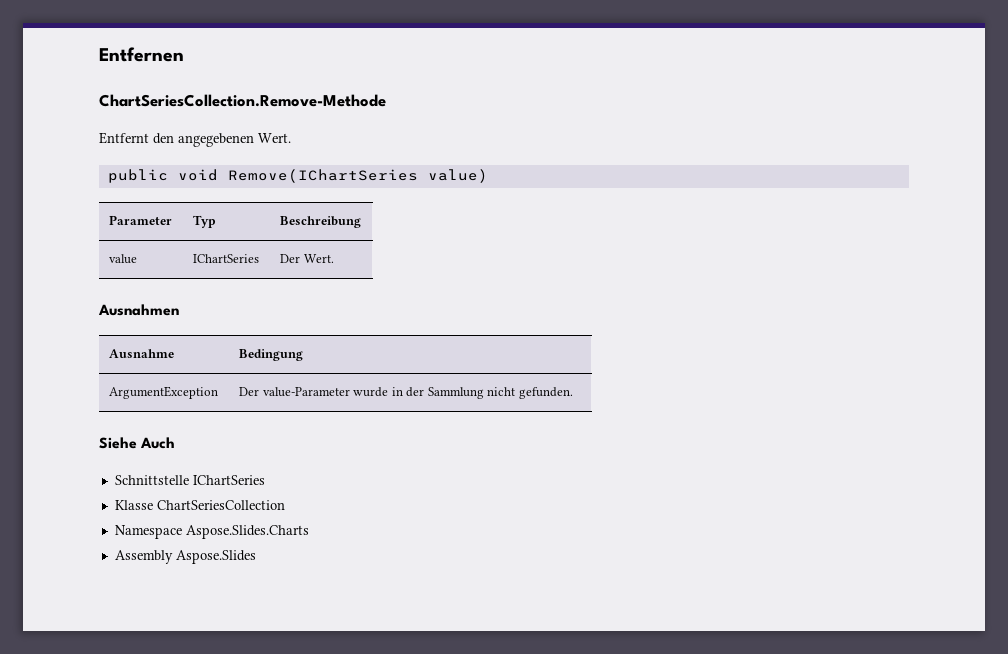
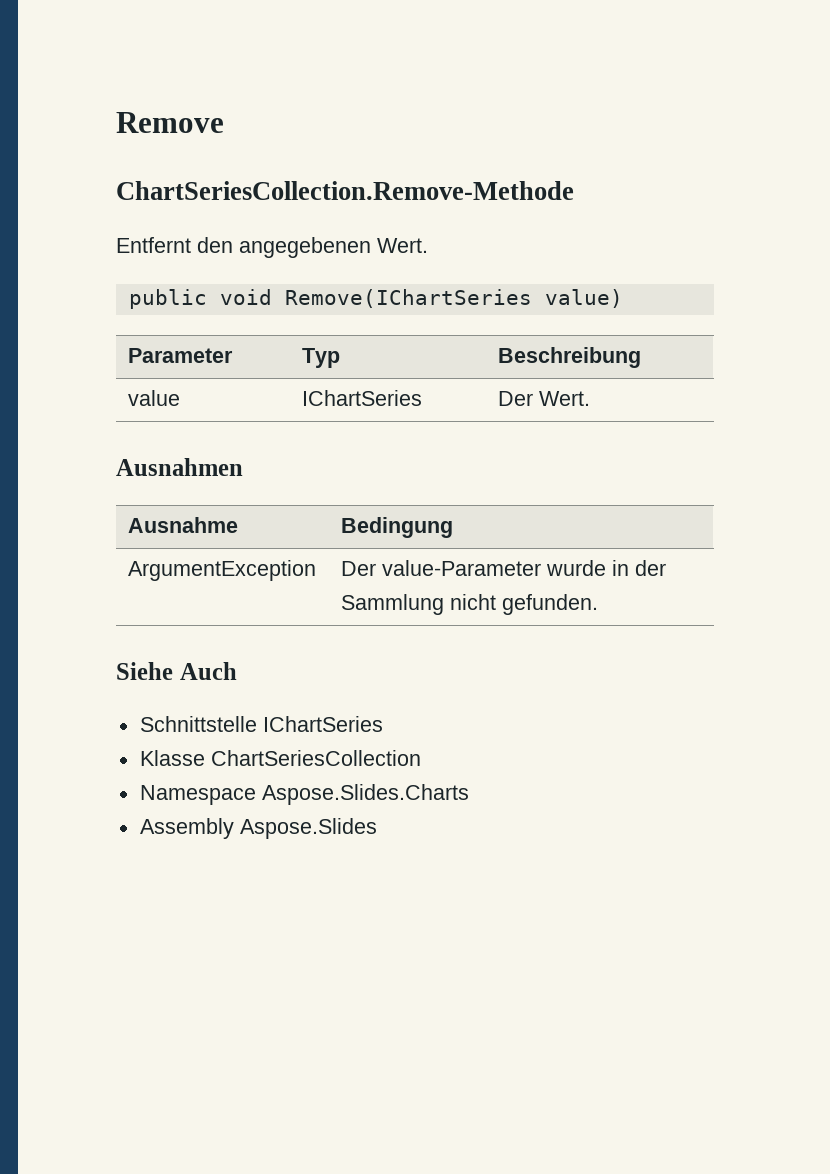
[99,47,184,62] Entfernen -> [116,112,224,133] Remove

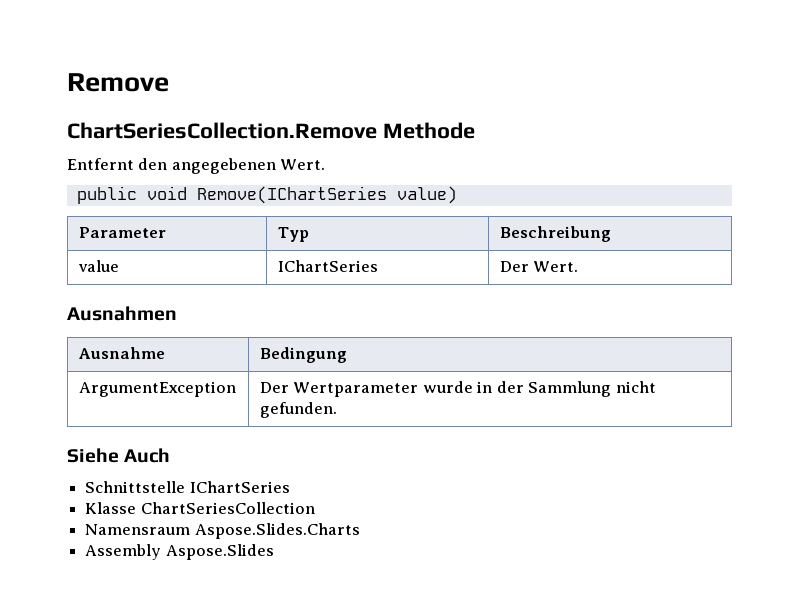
[116,181,574,200] ChartSeriesCollection.Remove-Methode -> [67,122,475,139] ChartSeriesCollection.Remove Methode
[382,560,542,576] value-Parameter -> [293,382,419,397] Wertparameter
[139,785,256,805] Namespace -> [85,524,191,535] Namensraum

